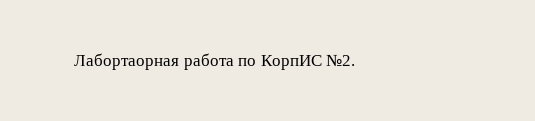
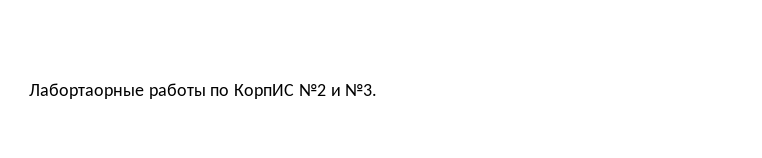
[74,53,356,70] Лабортаорная работа по КорпИС №2. -> [29,83,378,99] Лабортаорные работы по КорпИС №2 и №3.

